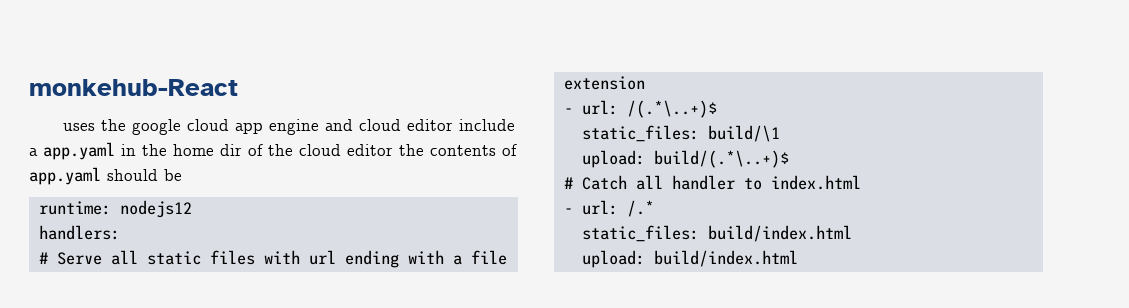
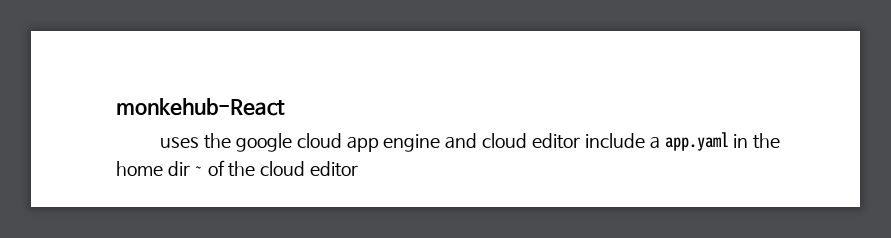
(242, 150) none -> [194,166,203,175] ~
[399,144,517,156] [29,167,182,185] [38,200,192,218] [38,225,120,240] [38,250,507,268] [563,76,645,90] [563,100,717,118] [581,125,780,142] [581,150,789,168] [563,175,861,190] [563,200,654,217] [581,225,852,242] [581,250,798,268] the contents of app.yaml should be // runtime: nodejs12 // handlers: // # Serve all static files with url ending with a file extension // - url: /(.*\..+)$ // static_files: build/\1 // upload: build/(.*\..+)$ // # Catch all handler to index.html // - url: /.* // static_files: build/index.html // upload: build/index.html -> (359, 169) none

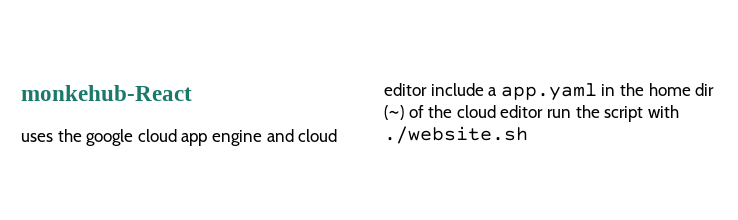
[194,166,203,175] ~ -> [384,105,404,120] (~)
(359, 169) none -> [546,105,679,122] [384,126,528,144] run the script with ./website.sh

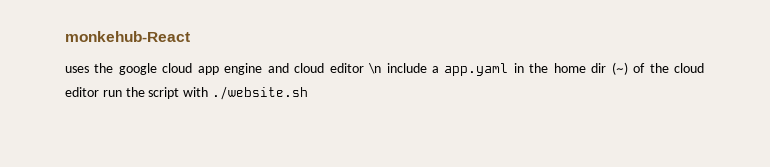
(427, 89) none -> [368,63,382,74] \n

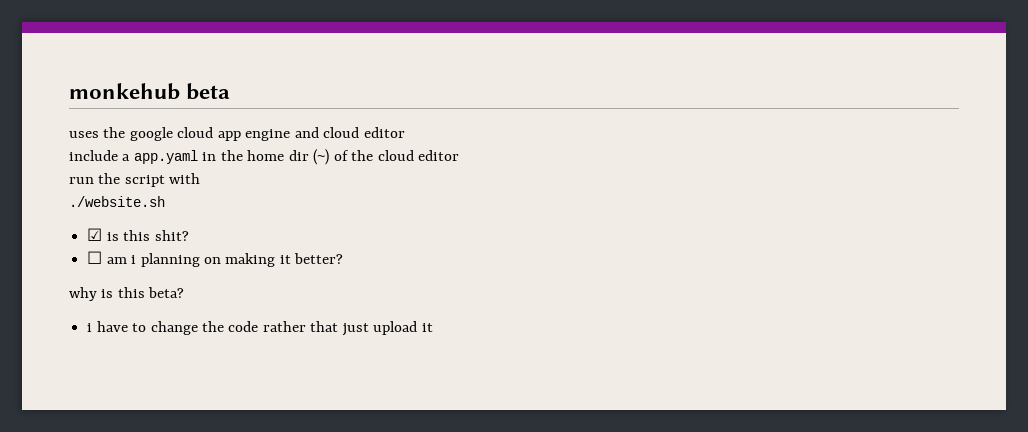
[65,31,190,42] monkehub-React -> [69,83,231,100] monkehub beta
[368,63,382,74] \n -> (405, 132) //
(99, 92) none -> (460, 155) //
(209, 92) none -> (201, 178) //
(308, 93) none -> [87,228,189,241] [87,251,344,267] [69,287,185,301] [87,321,433,336] // ☑ is this shit? // ☐ am i planning on making it better? // why is this beta? // i have to change the code rather that just upload it

